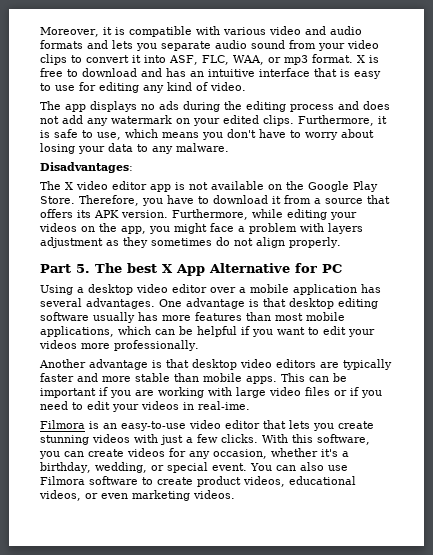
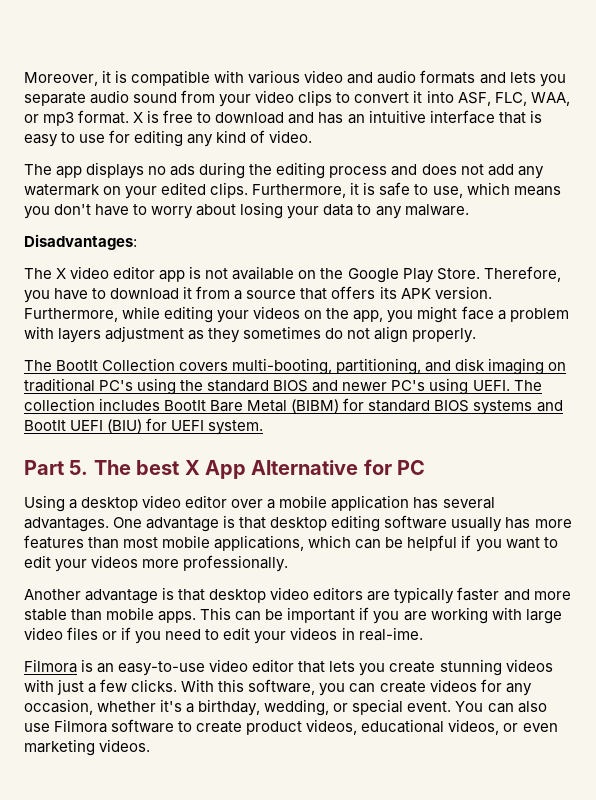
(341, 242) none -> [24,358,567,375] [24,378,542,395] [24,398,563,415] [24,418,264,435] // The BootIt Collection covers multi-booting, partitioning, and disk imaging on traditional PC's using the standard BIOS and newer PC's using UEFI. The collection includes BootIt Bare Metal (BIBM) for standard BIOS systems and BootIt UEFI (BIU) for UEFI system.

